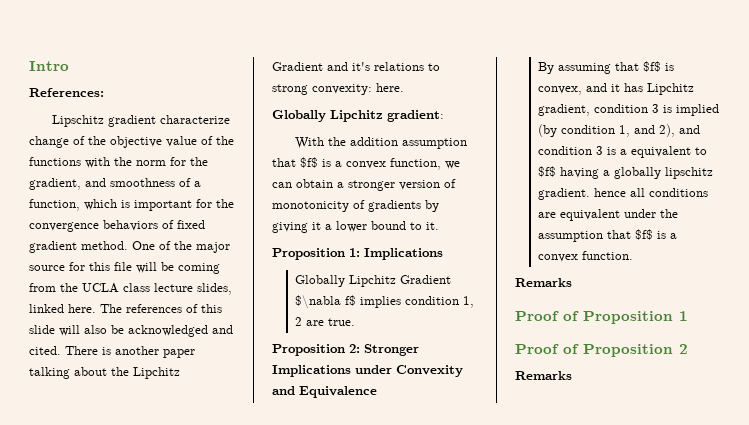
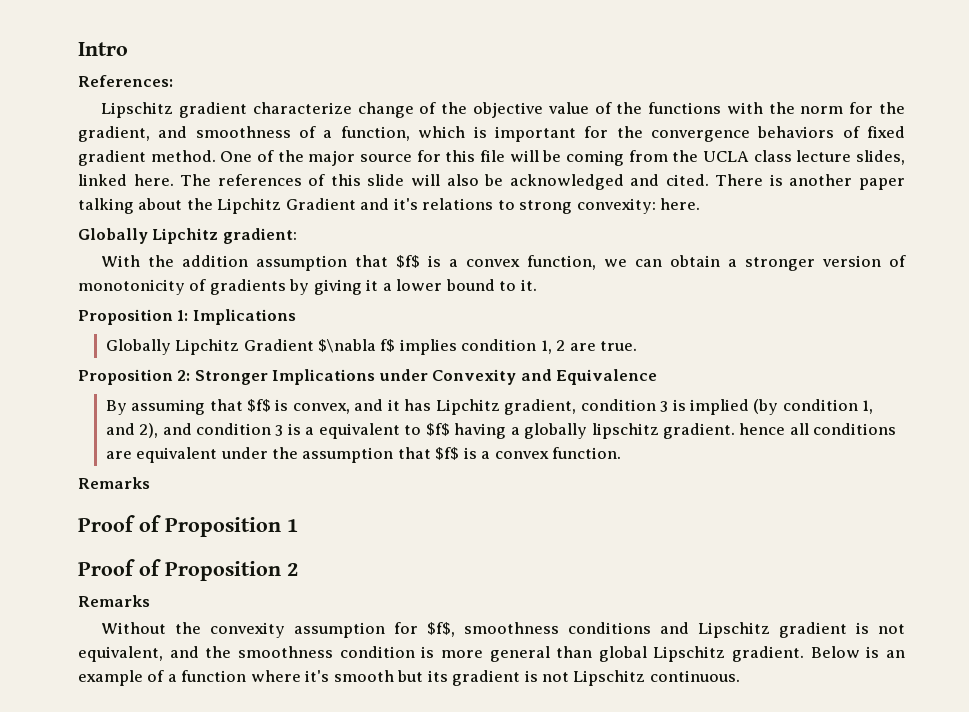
(572, 375) none -> [101,622,905,638] [78,646,905,662] [78,670,740,686] // Without the convexity assumption for $f$, smoothness conditions and Lipschitz gradient is not equivalent, and the smoothness condition is more general than global Lipschitz gradient. Below is an example of a function where it's smooth but its gradient is not Lipschitz continuous.

